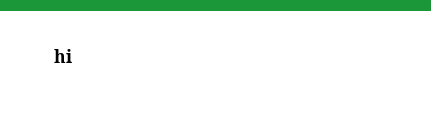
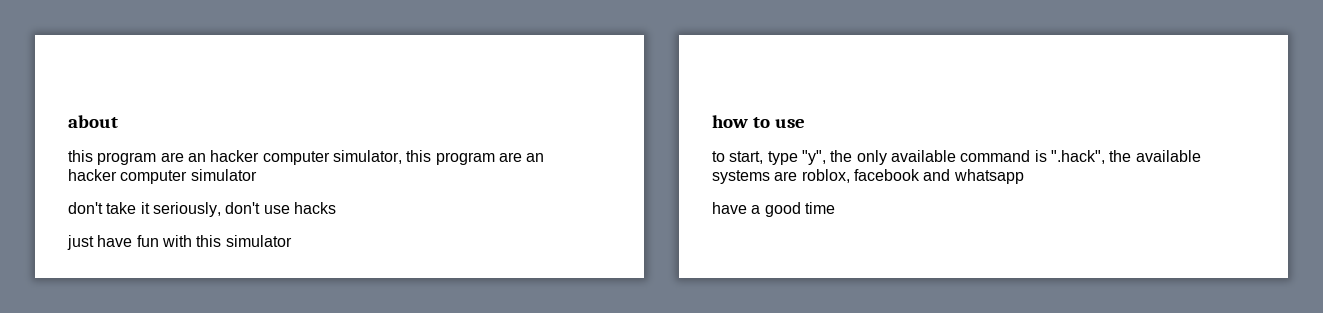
[54,49,72,63] hi -> [68,115,118,128] [68,150,545,165] [68,169,257,184] [68,202,336,217] [67,235,292,250] [712,115,806,128] [712,150,1201,165] [712,169,1024,184] [712,202,835,217] about // this program are an hacker computer simulator, this program are an hacker computer simulator // don't take it seriously, don't use hacks // just have fun with this simulator // how to use // to start, type "y", the only available command is ".hack", the available systems are roblox, facebook and whatsapp // have a good time

